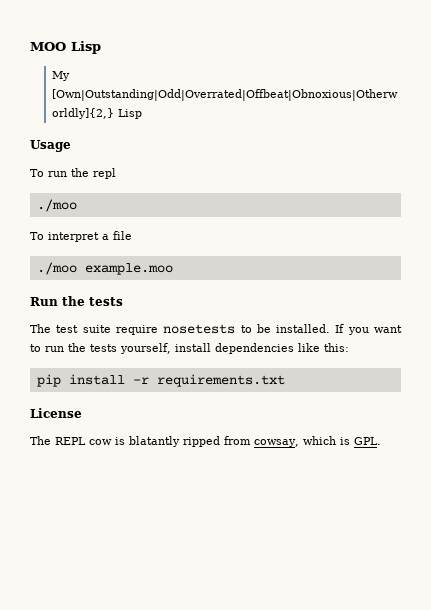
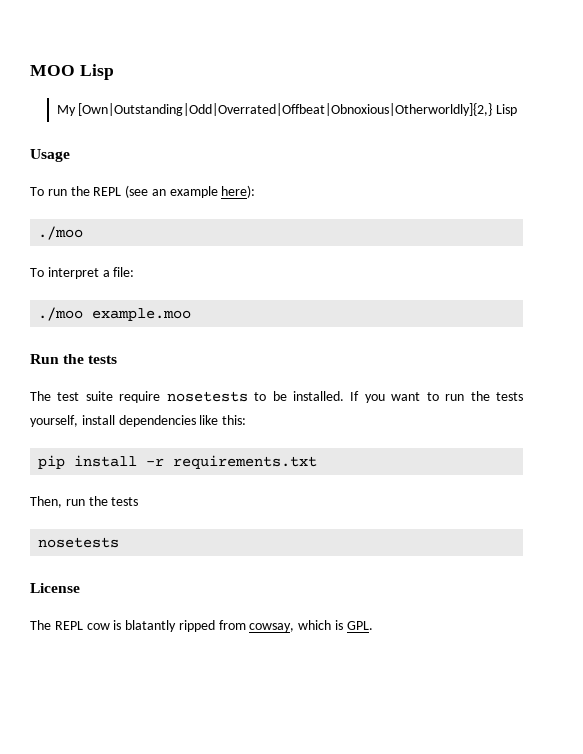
[93,168,116,179] repl -> [93,185,256,198] REPL (see an example here):
[113,231,132,240] file -> [113,267,135,277] file:
(285, 380) none -> [30,496,139,508] [38,537,120,548] // Then, run the tests // nosetests

